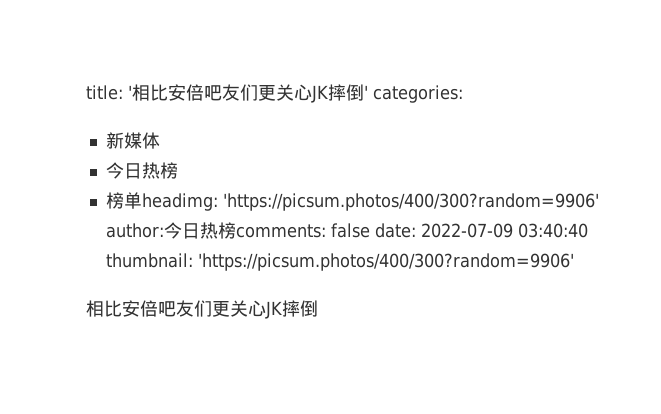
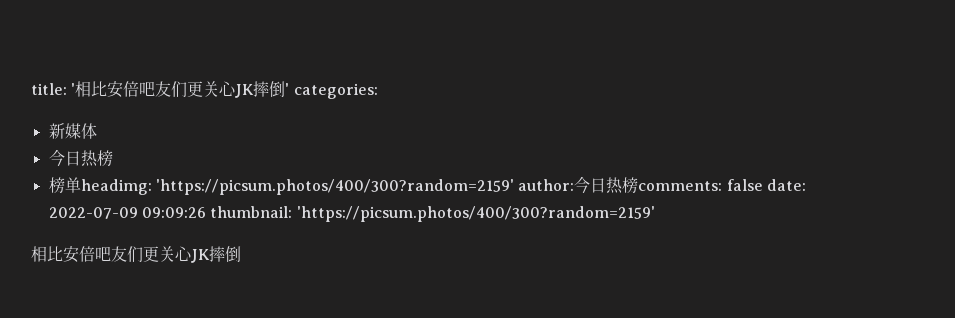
[222,193,599,211] 'https://picsum.photos/400/300?random=9906' -> [155,179,514,195] 'https://picsum.photos/400/300?random=2159'
[517,223,588,238] [105,253,574,271] 03:40:40 thumbnail: 'https://picsum.photos/400/300?random=9906' -> [141,206,655,222] 09:09:26 thumbnail: 'https://picsum.photos/400/300?random=2159'

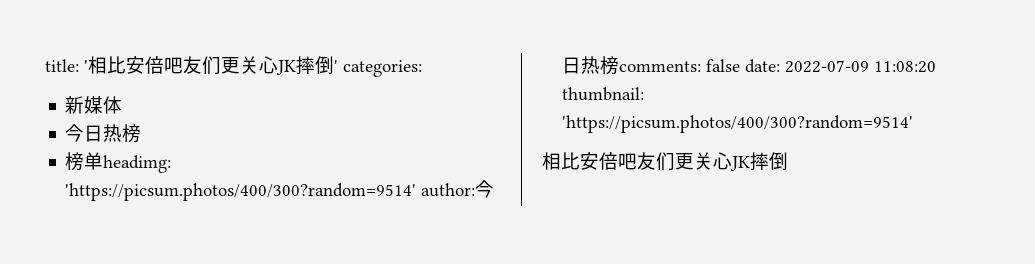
[155,179,514,195] 'https://picsum.photos/400/300?random=2159' -> [65,183,417,201] 'https://picsum.photos/400/300?random=9514'
[141,206,655,222] 09:09:26 thumbnail: 'https://picsum.photos/400/300?random=2159' -> [874,61,937,73] [562,87,645,101] [562,115,914,133] 11:08:20 thumbnail: 'https://picsum.photos/400/300?random=9514'

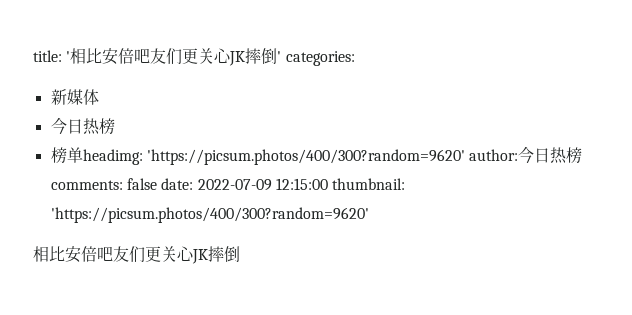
[65,183,417,201] 'https://picsum.photos/400/300?random=9514' -> [146,149,465,165] 'https://picsum.photos/400/300?random=9620'
[874,61,937,73] [562,87,645,101] [562,115,914,133] 11:08:20 thumbnail: 'https://picsum.photos/400/300?random=9514' -> [275,178,406,190] [50,207,369,223] 12:15:00 thumbnail: 'https://picsum.photos/400/300?random=9620'

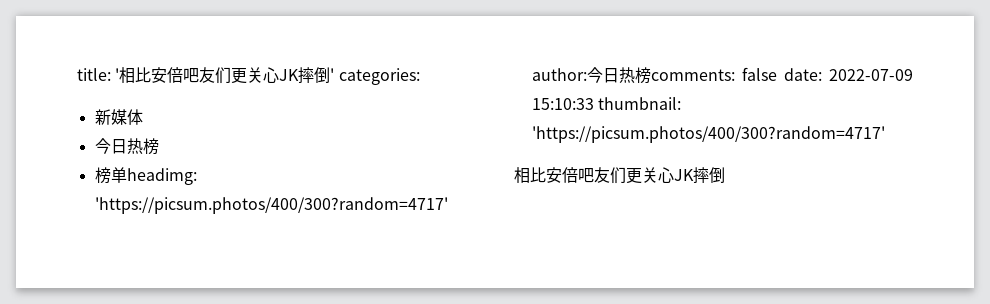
[146,149,465,165] 'https://picsum.photos/400/300?random=9620' -> [94,197,448,214] 'https://picsum.photos/400/300?random=4717'
[275,178,406,190] [50,207,369,223] 12:15:00 thumbnail: 'https://picsum.photos/400/300?random=9620' -> [531,97,681,110] [531,126,885,143] 15:10:33 thumbnail: 'https://picsum.photos/400/300?random=4717'

